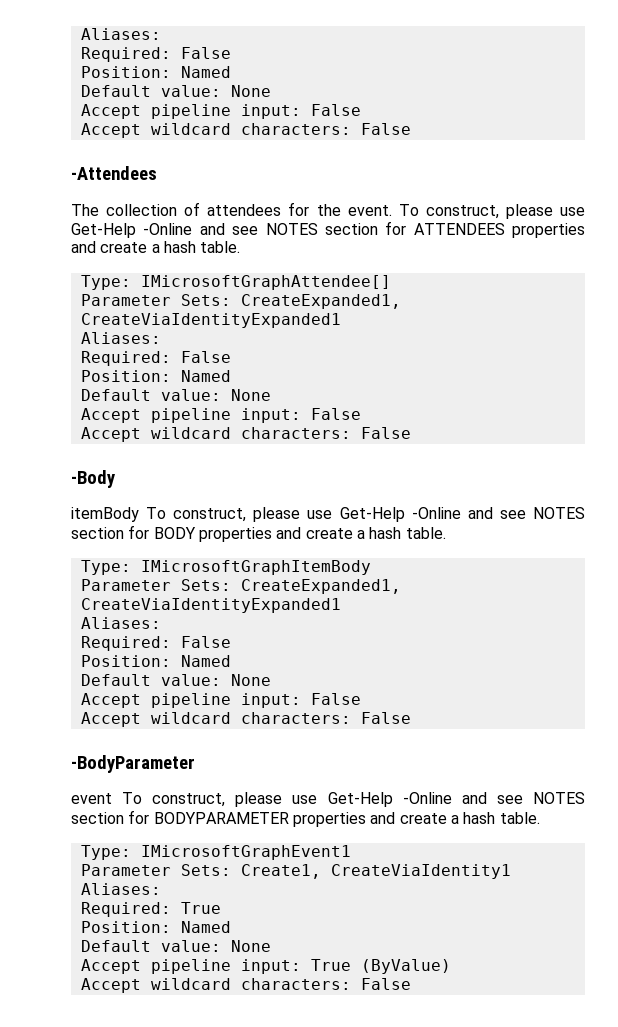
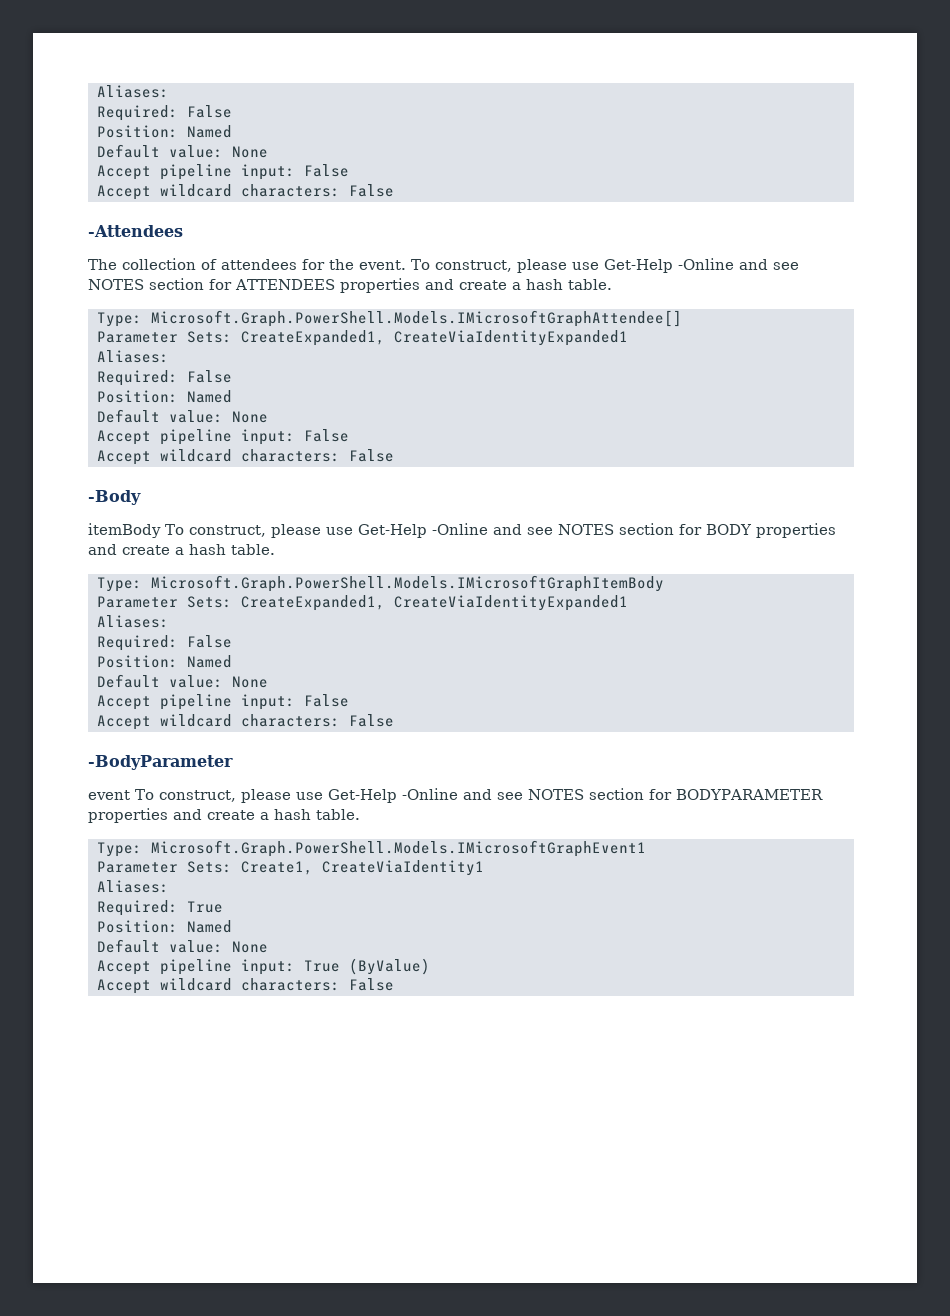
[140,275,391,290] IMicrosoftGraphAttendee[] -> [150,310,682,327] Microsoft.Graph.PowerShell.Models.IMicrosoftGraphAttendee[]
[140,560,371,575] IMicrosoftGraphItemBody -> [150,575,664,592] Microsoft.Graph.PowerShell.Models.IMicrosoftGraphItemBody
[140,845,351,860] IMicrosoftGraphEvent1 -> [150,840,646,857] Microsoft.Graph.PowerShell.Models.IMicrosoftGraphEvent1

